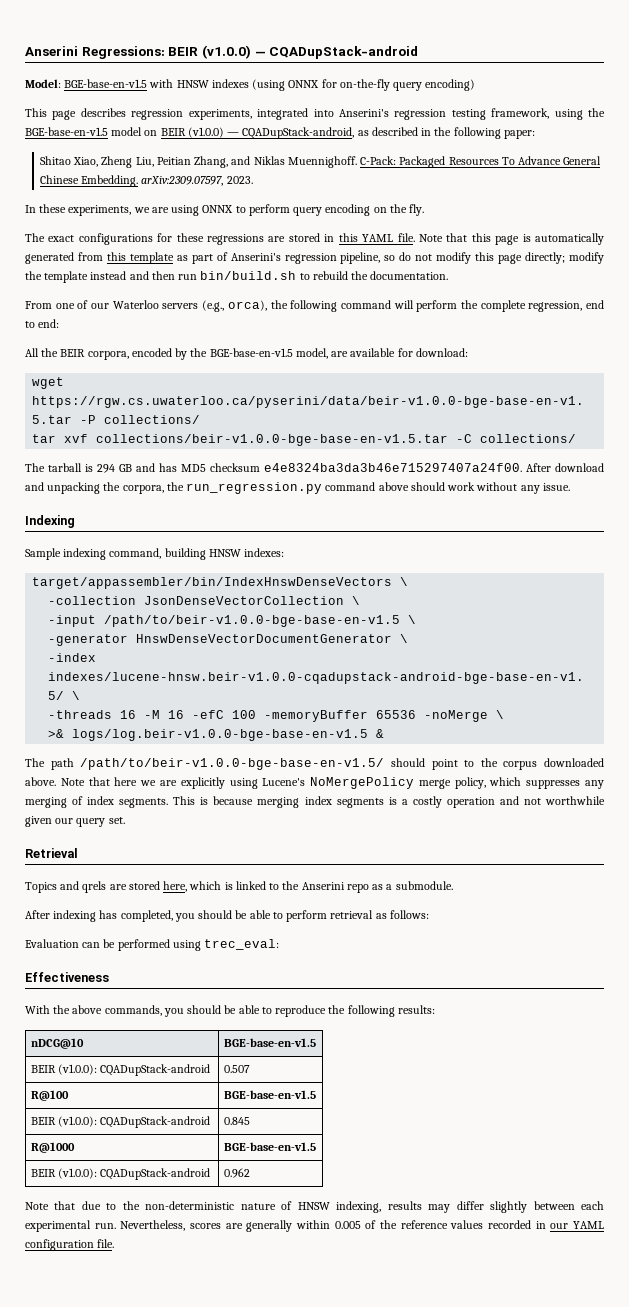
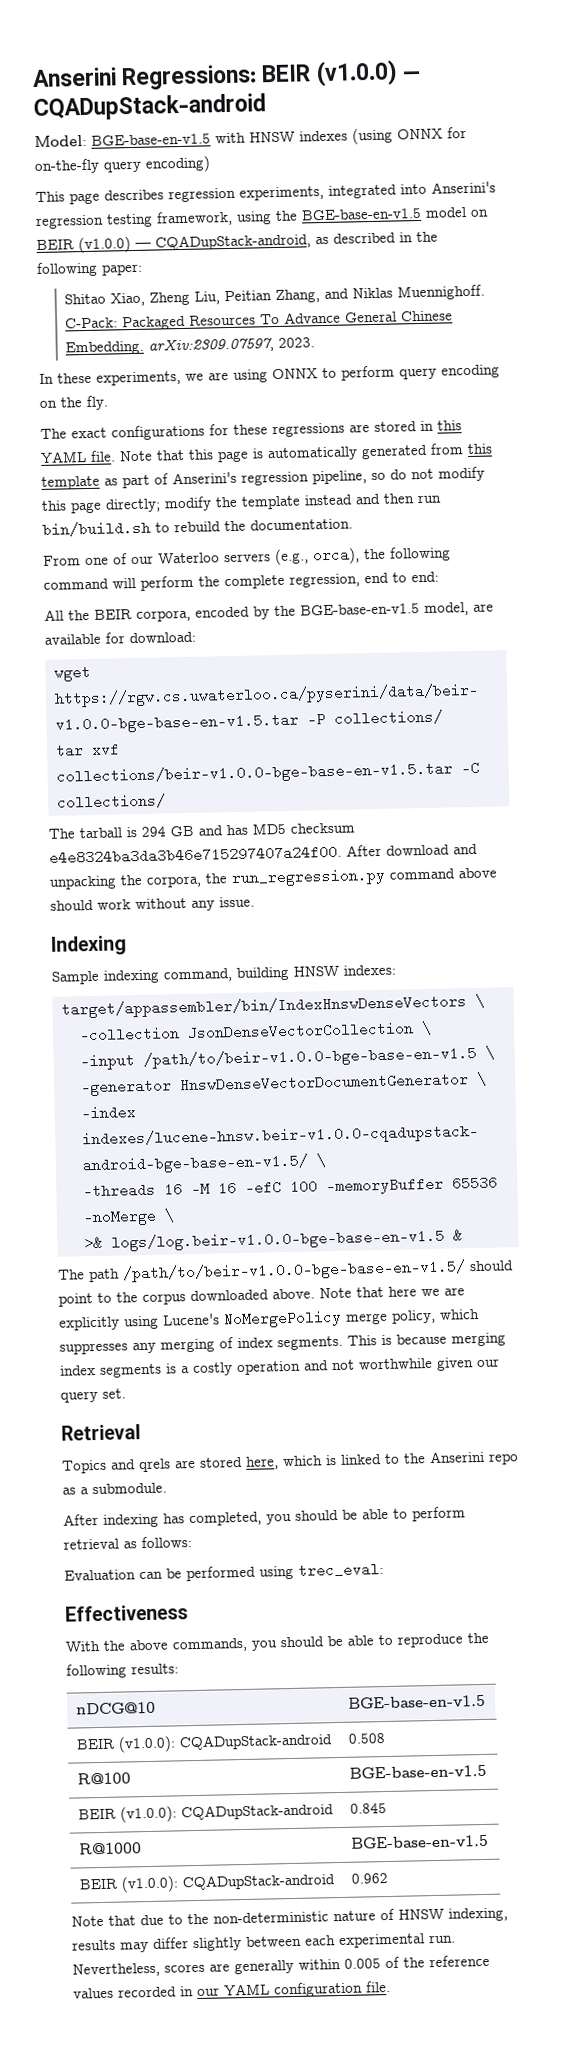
[223,1065,250,1073] 0.507 -> [347,1733,386,1744] 0.508

